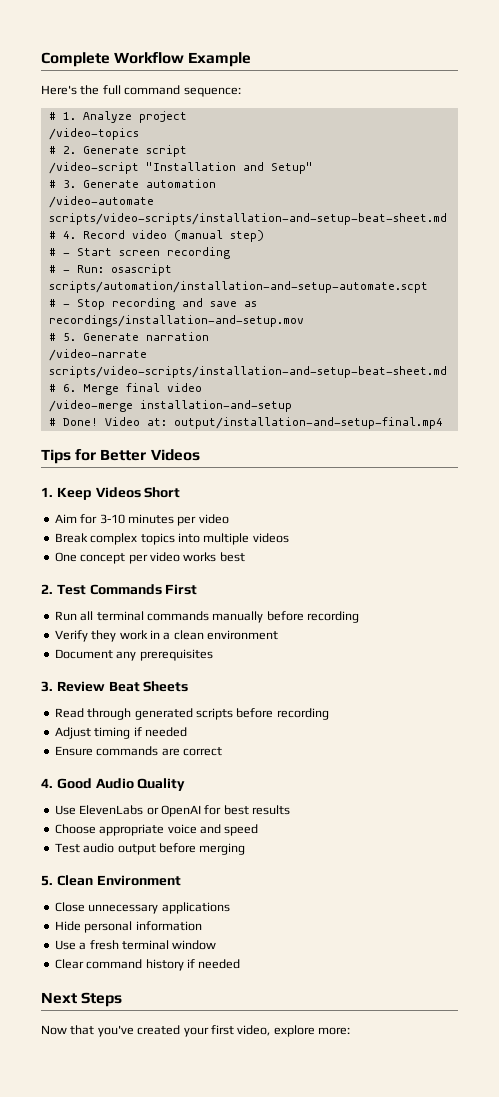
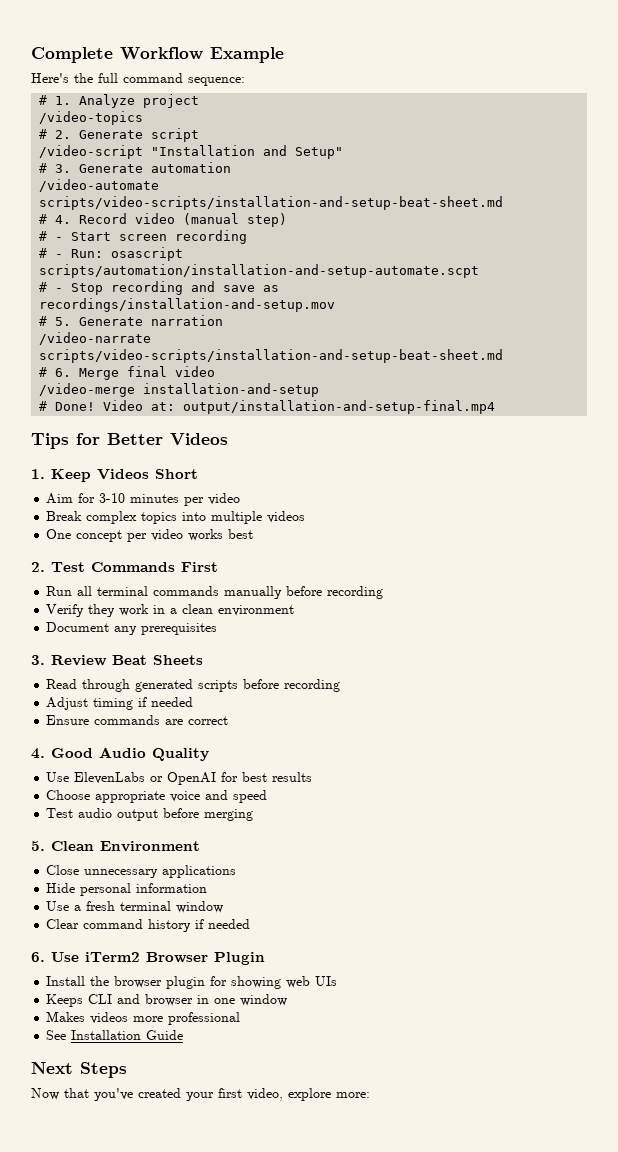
(241, 964) none -> [31,952,265,965] [46,976,338,989] [46,994,288,1007] [46,1011,241,1025] [46,1030,184,1040] // 6. Use iTerm2 Browser Plugin // Install the browser plugin for showing web UIs // Keeps CLI and browser in one window // Makes videos more professional // See Installation Guide

